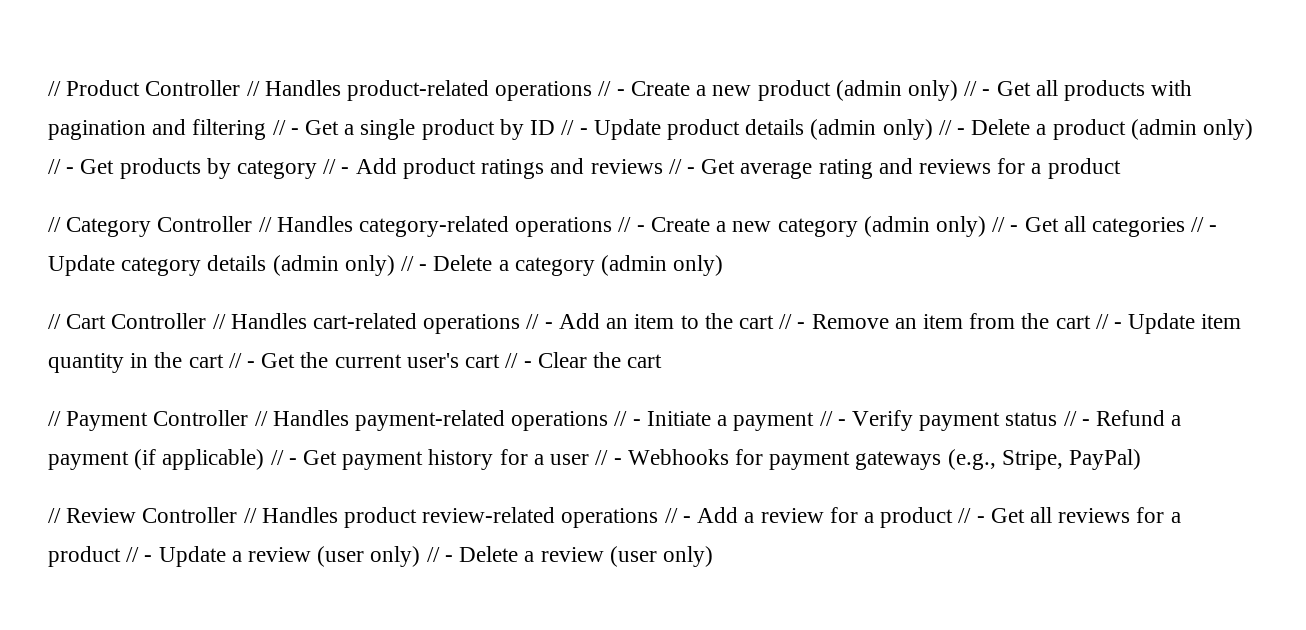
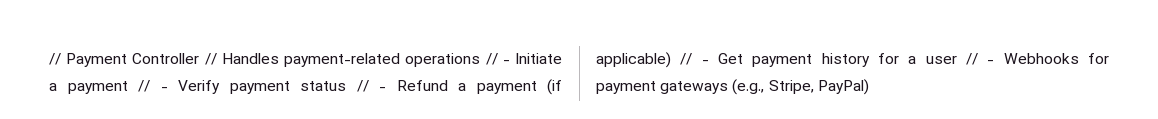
[48,80,1193,101] [48,119,1254,140] [48,158,1121,179] [48,216,1218,237] [48,255,724,276] [48,313,1242,334] [48,352,663,373] [48,411,61,426] // Product Controller // Handles product-related operations // - Create a new product (admin only) // - Get all products with pagination and filtering // - Get a single product by ID // - Update product details (admin only) // - Delete a product (admin only) // - Get products by category // - Add product ratings and reviews // - Get average rating and reviews for a product // // Category Controller // Handles category-related operations // - Create a new category (admin only) // - Get all categories // - Update category details (admin only) // - Delete a category (admin only) // // Cart Controller // Handles cart-related operations // - Add an item to the cart // - Remove an item from the cart // - Update item quantity in the cart // - Get the current user's cart // - Clear the cart // // -> [49,53,61,65] //
[48,507,1181,528] [48,546,713,567] // // Review Controller // Handles product review-related operations // - Add a review for a product // - Get all reviews for a product // - Update a review (user only) // - Delete a review (user only) -> (869, 87) none

